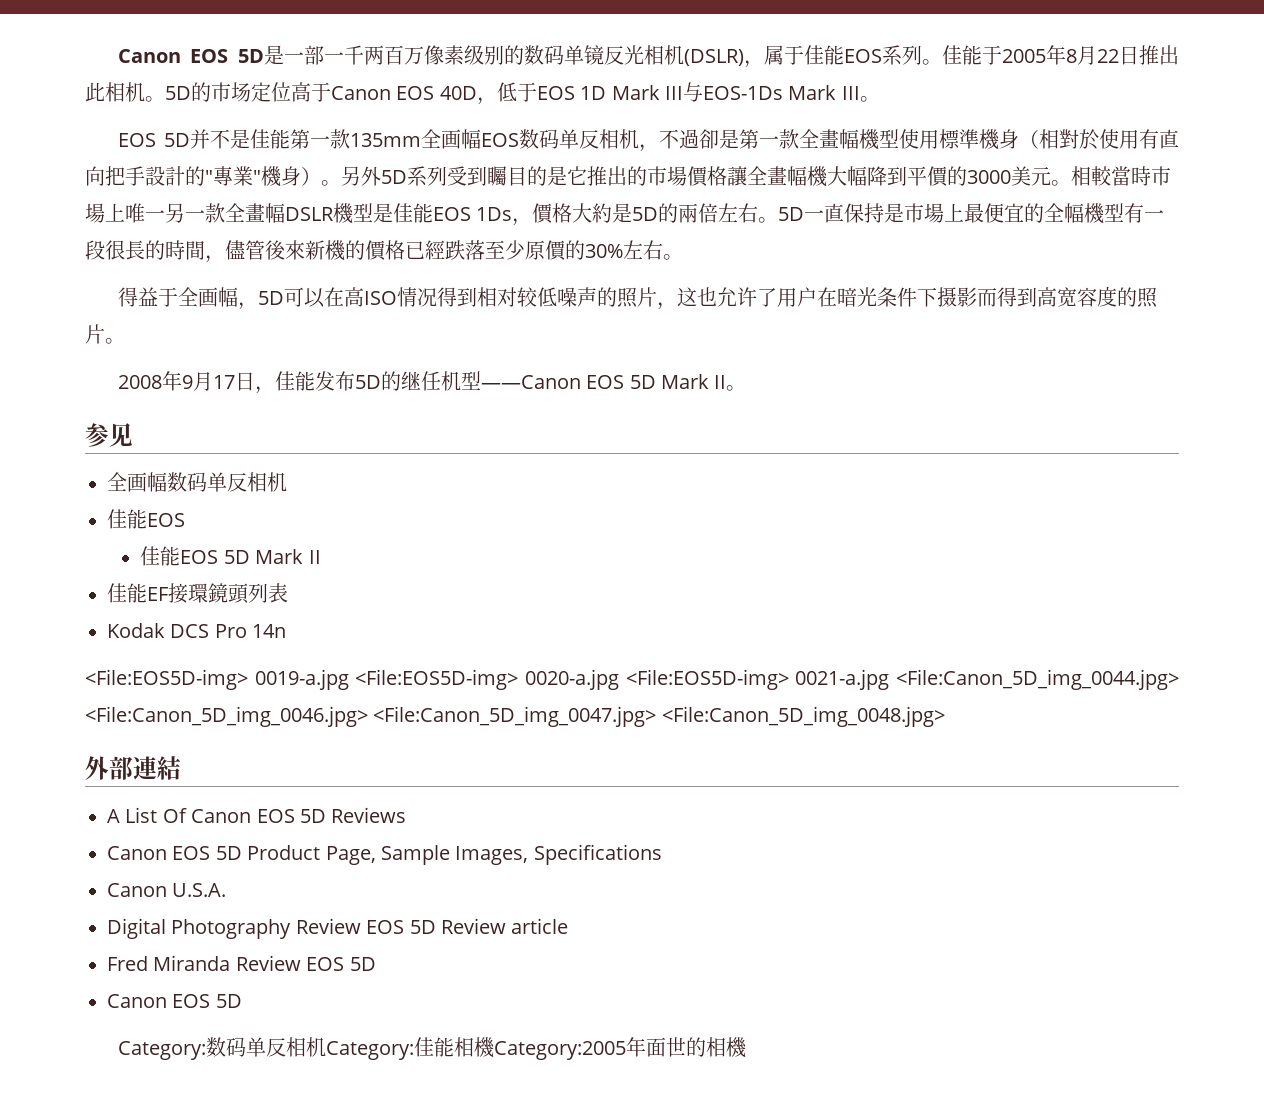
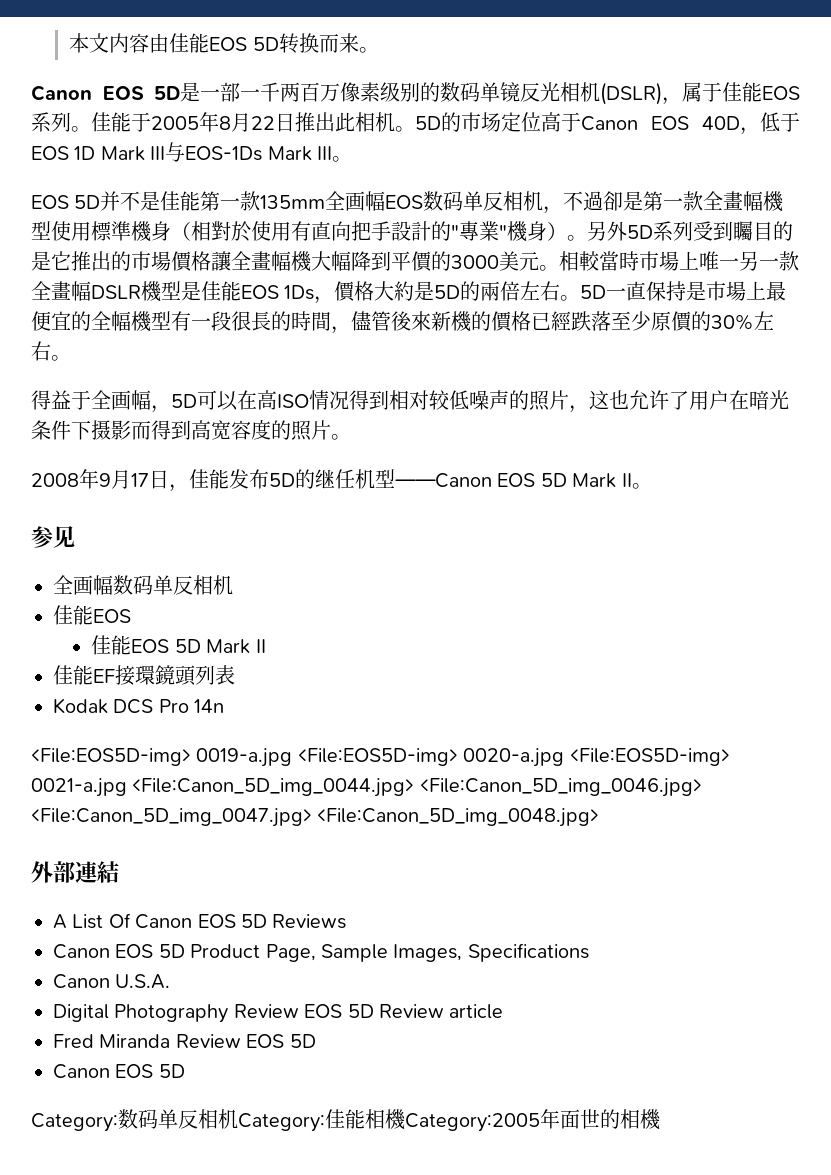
(117, 56) none -> [69,33,379,54] 本文内容由佳能EOS 5D转换而来。 //

